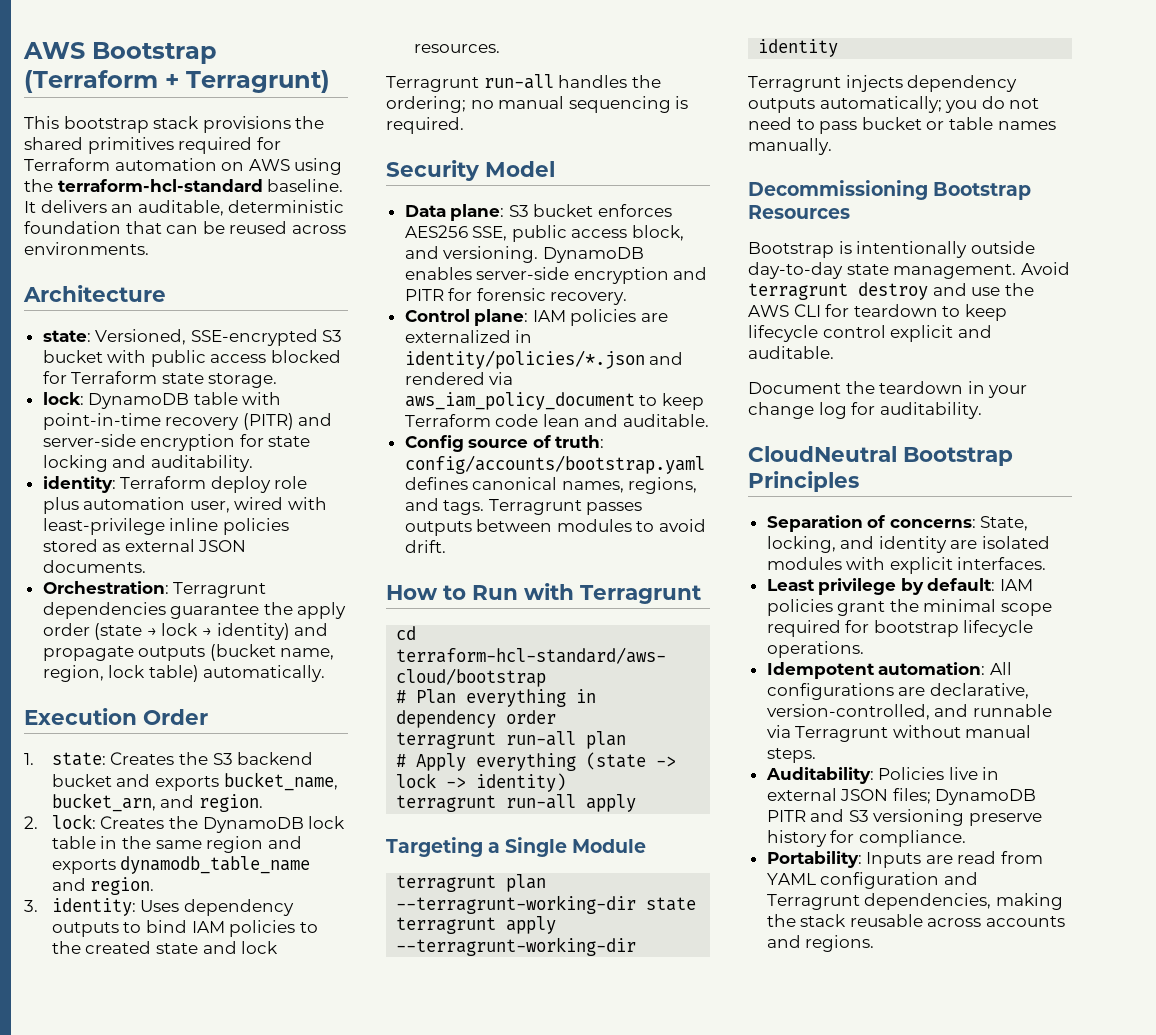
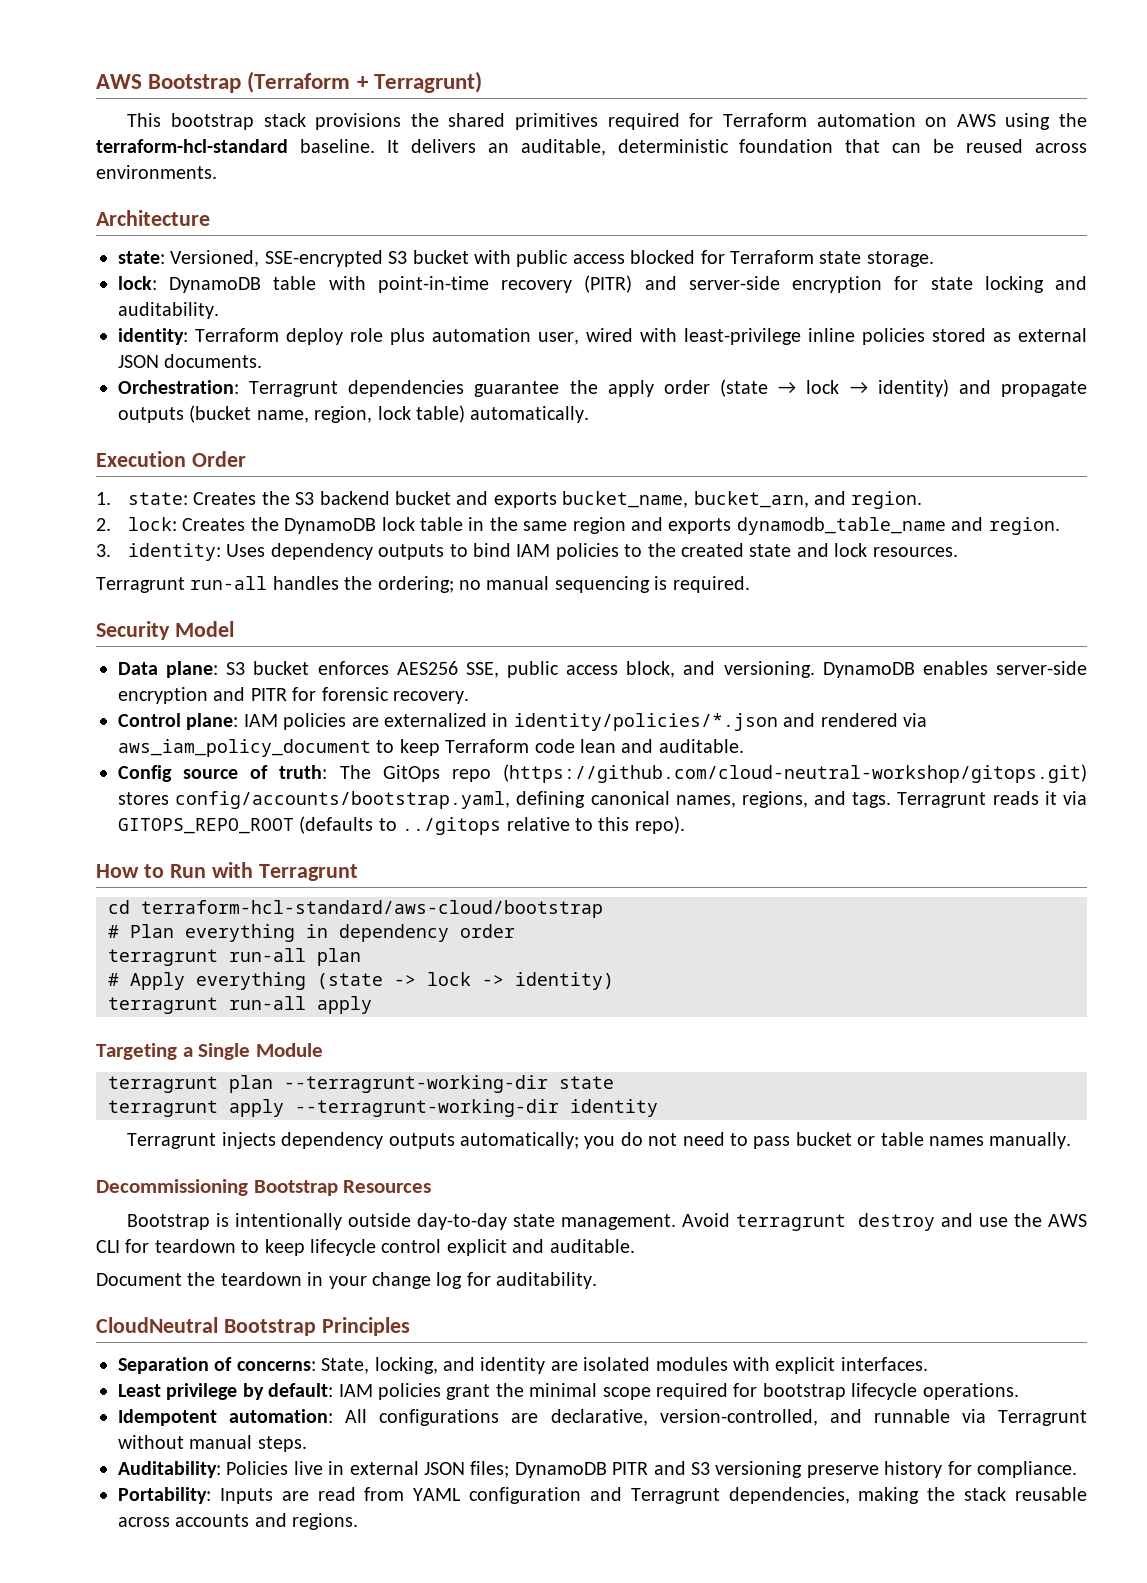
[404,455,705,474] [404,477,468,490] config/accounts/bootstrap.yaml defines -> [339,764,1087,783] [118,791,586,809] The GitOps repo (https://github.com/cloud-neutral-workshop/gitops.git) stores config/accounts/bootstrap.yaml, defining
[586,502,643,515] [404,519,707,536] [404,540,446,553] passes outputs between modules to avoid drift. -> [992,791,1087,805] [118,816,685,835] reads it via GITOPS_REPO_ROOT (defaults to ../gitops relative to this repo).

